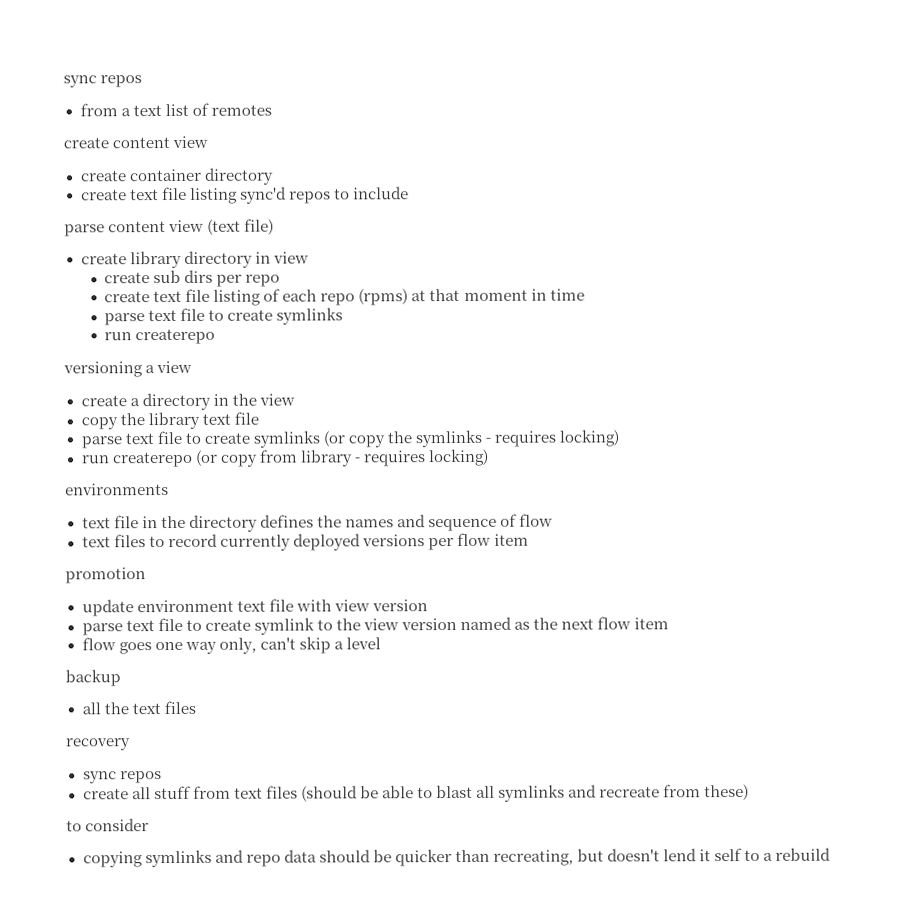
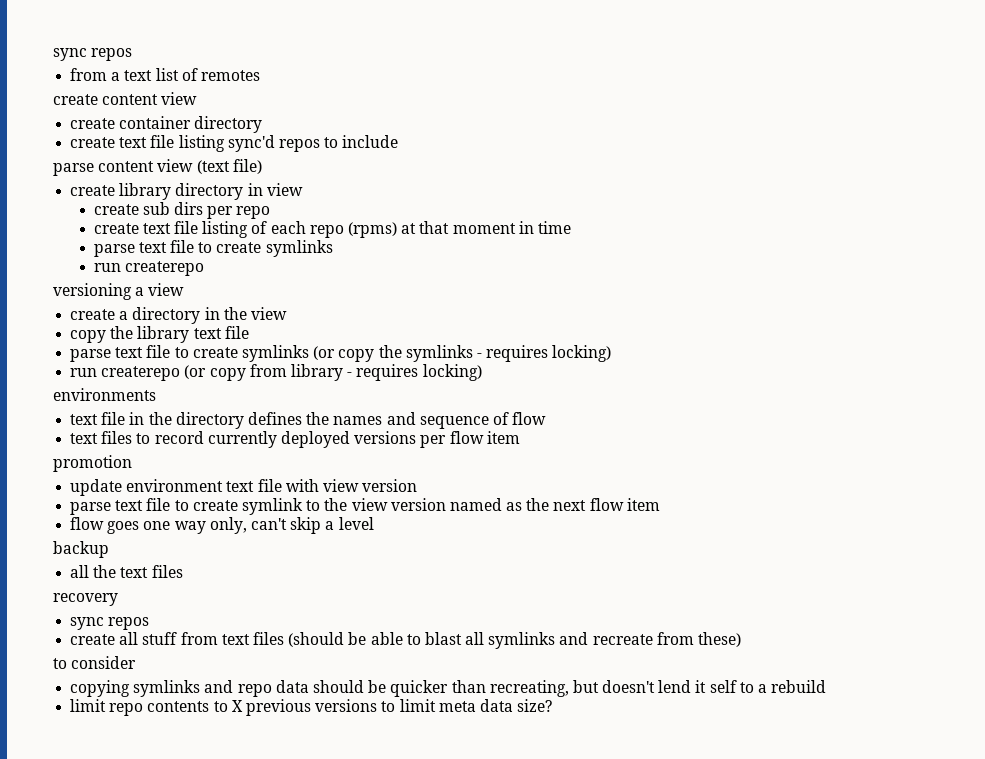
(832, 854) none -> [70,699,553,716] // limit repo contents to X previous versions to limit meta data size?

